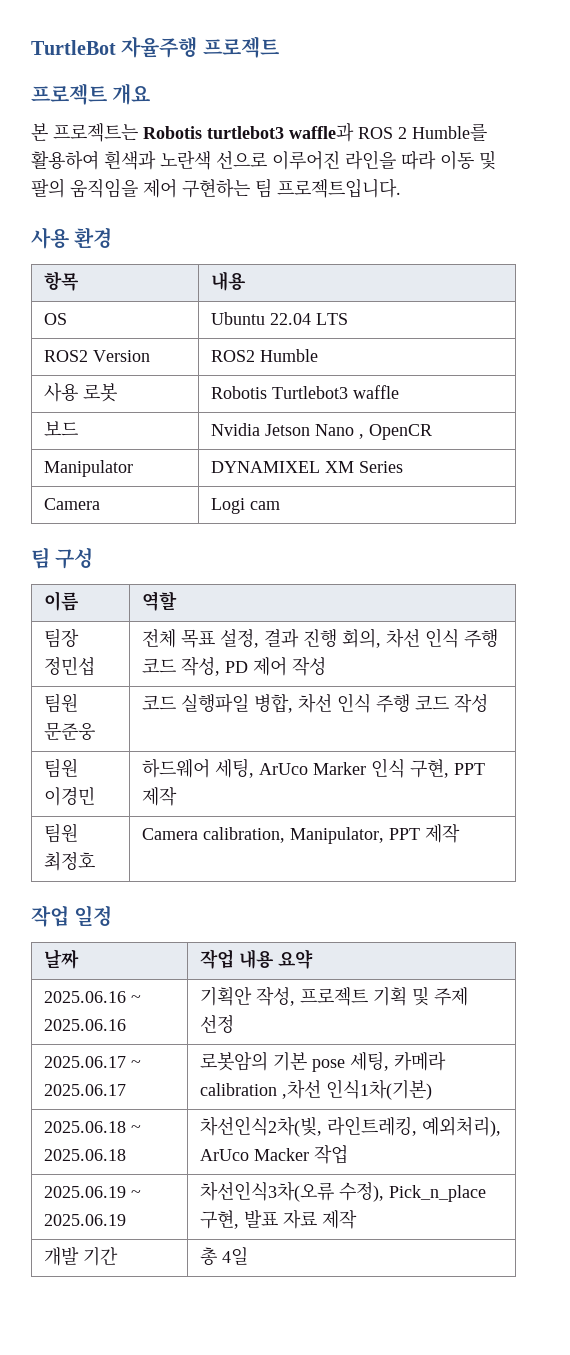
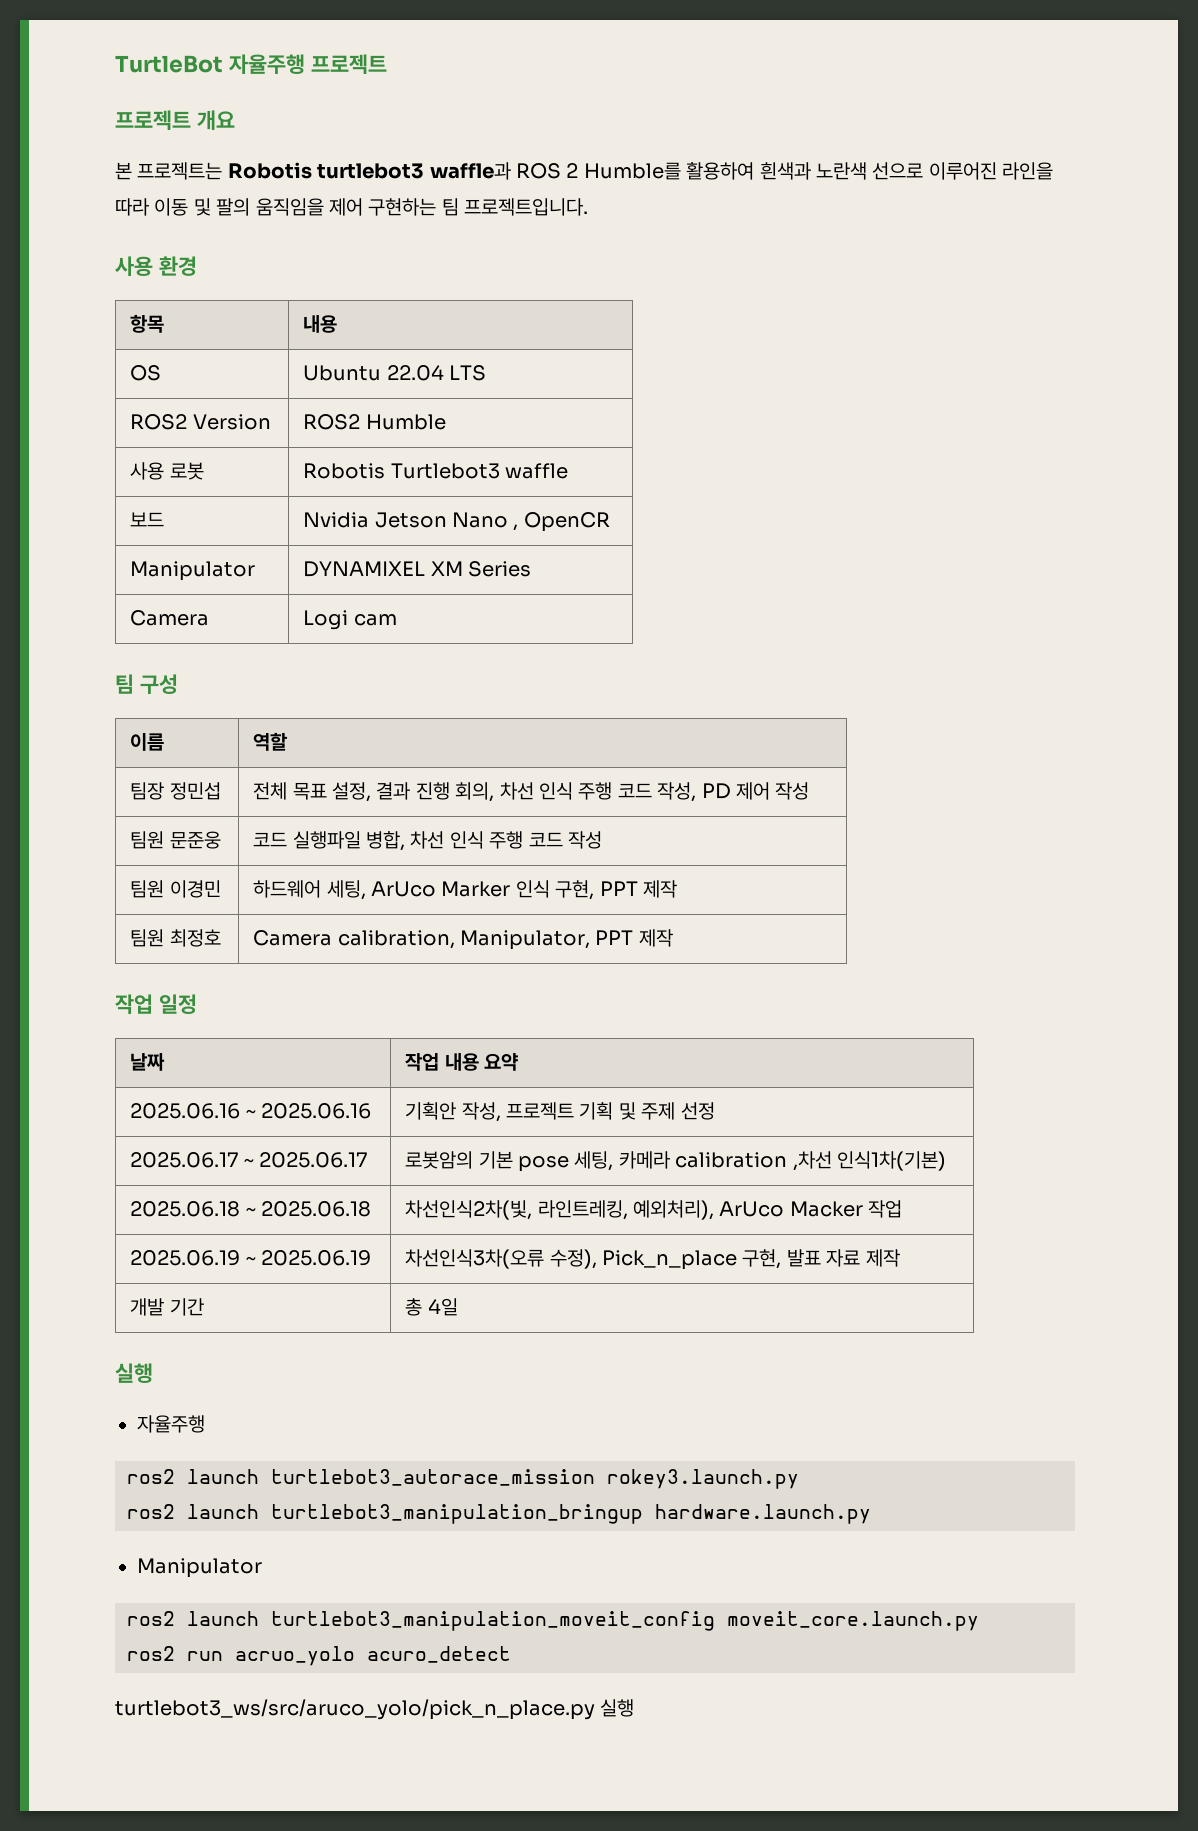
(248, 1256) none -> [115,1363,153,1383] [137,1415,205,1433] [127,1469,799,1489] [127,1504,871,1524] [137,1558,262,1578] [127,1611,979,1631] [127,1646,511,1666] [115,1699,635,1720] // 실행 // 자율주행 // ros2 launch turtlebot3_autorace_mission rokey3.launch.py // ros2 launch turtlebot3_manipulation_bringup hardware.launch.py // Manipulator // ros2 launch turtlebot3_manipulation_moveit_config moveit_core.launch.py // ros2 run acruo_yolo acuro_detect // turtlebot3_ws/src/aruco_yolo/pick_n_place.py 실행

